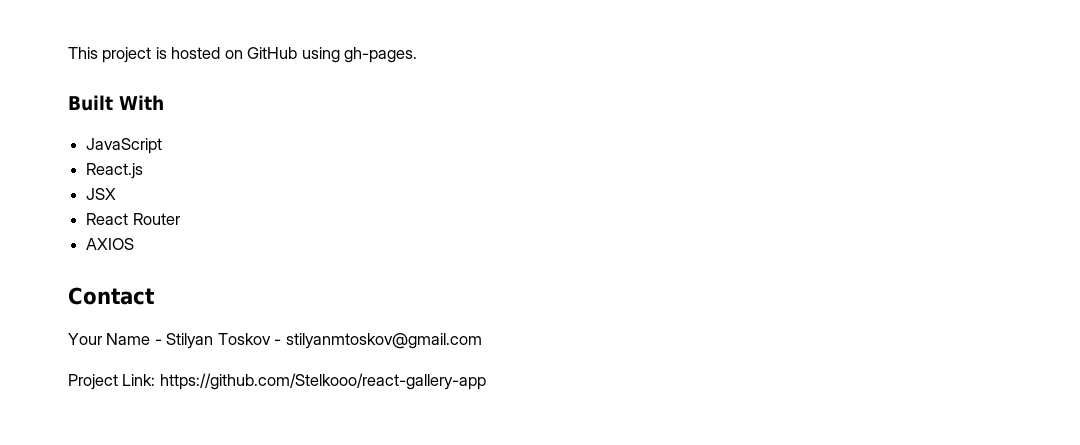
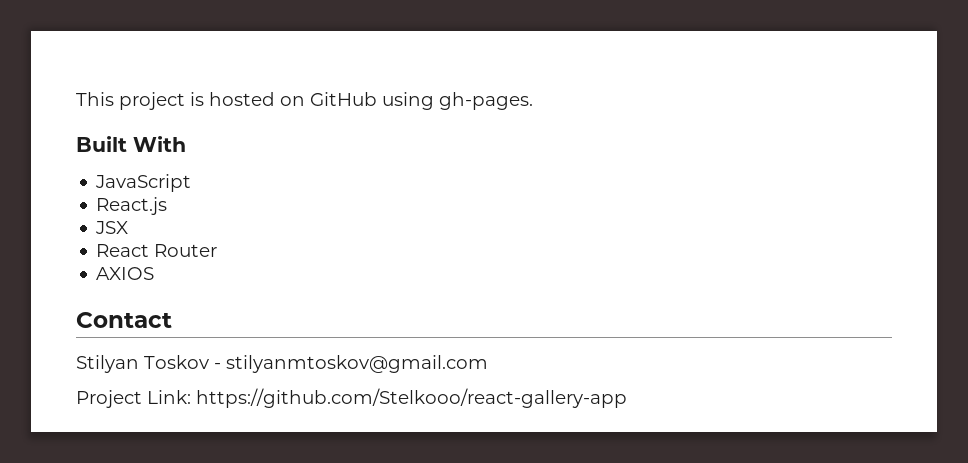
[68,333,162,345] Your Name - -> (172, 320) none

